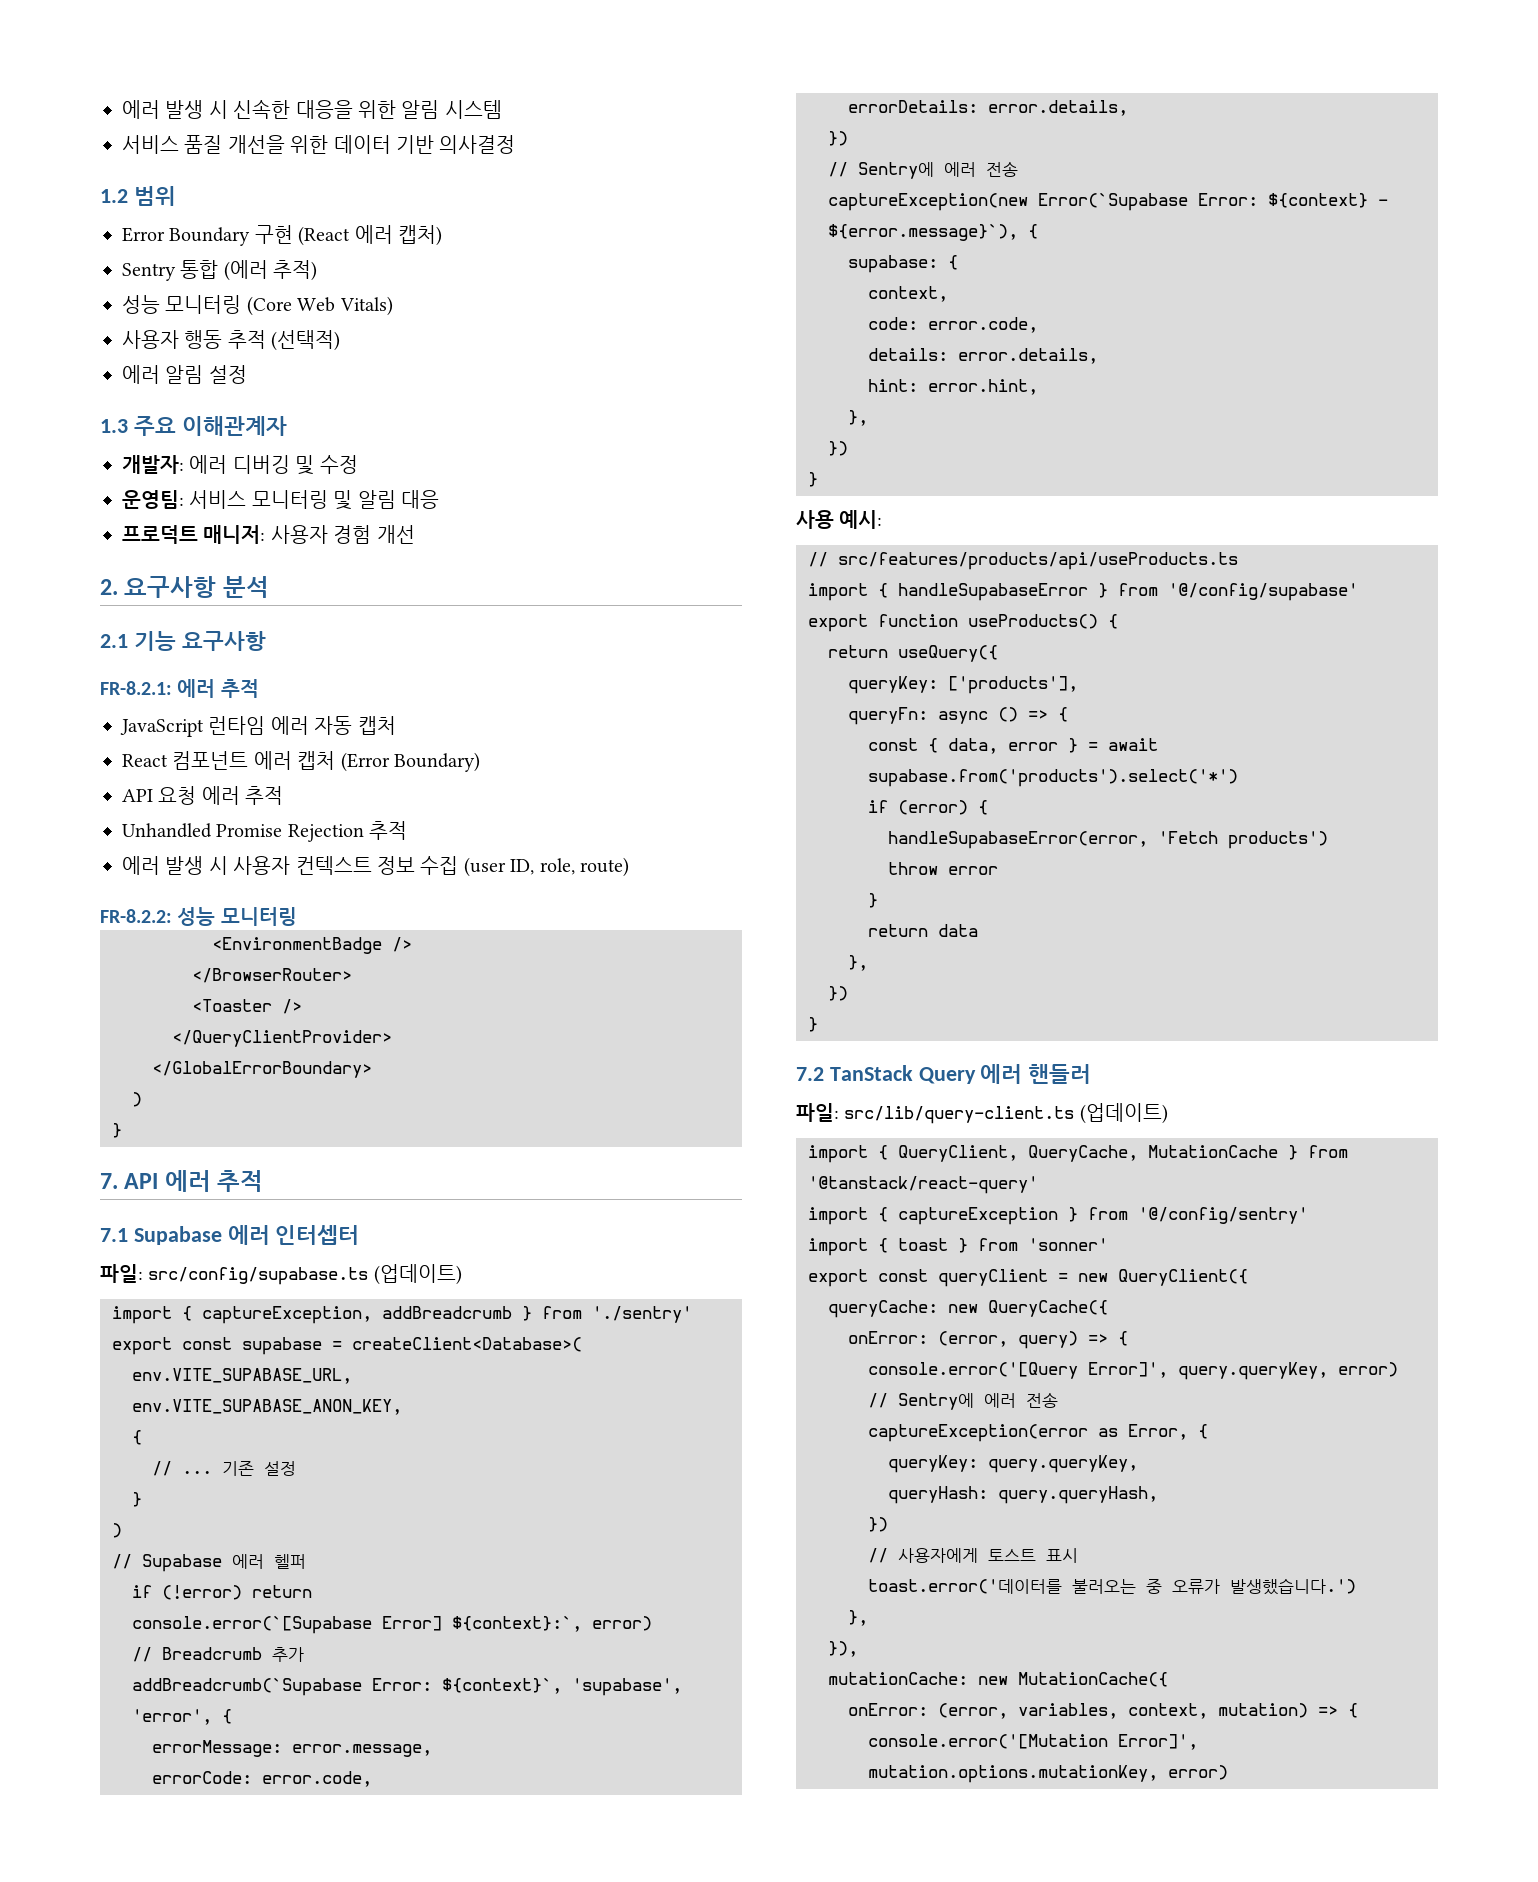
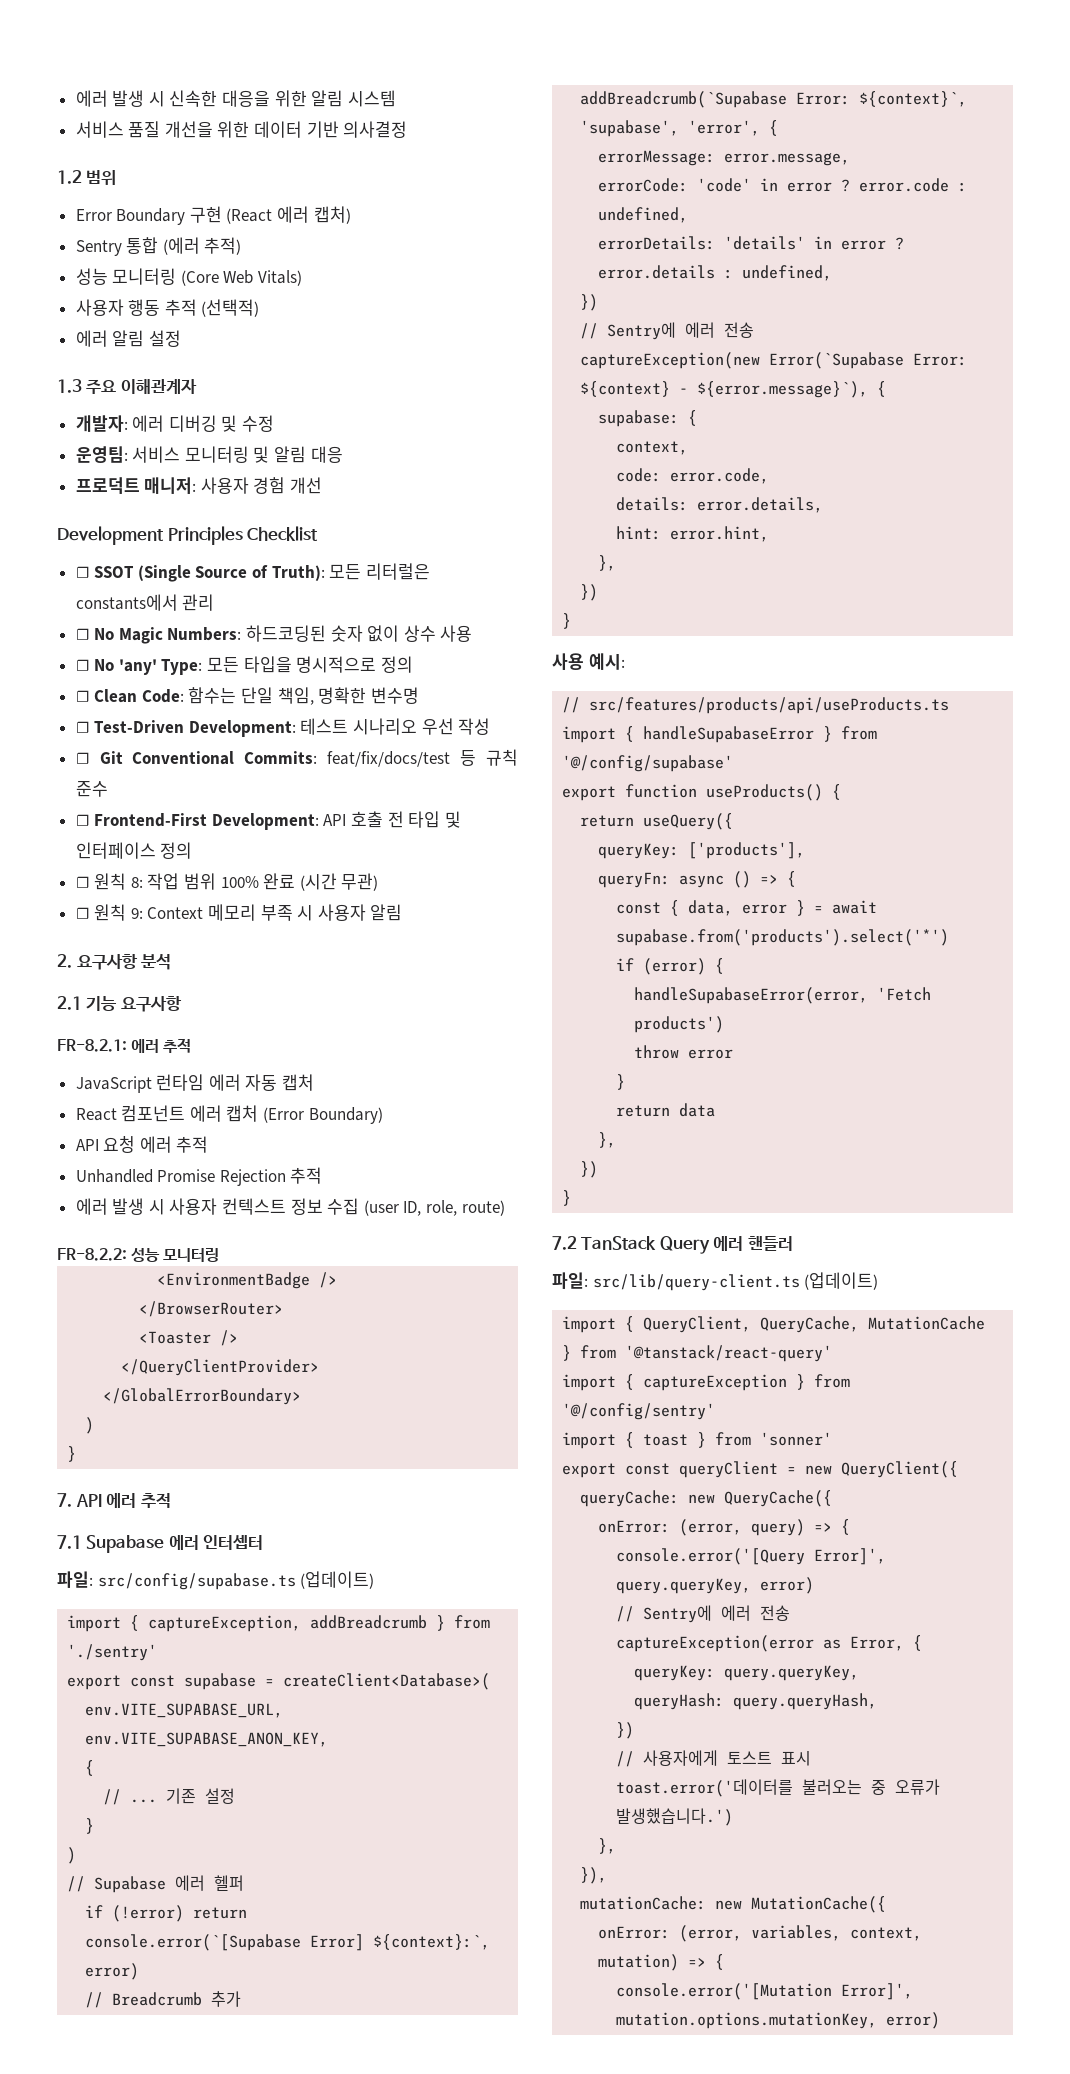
(415, 534) none -> [57,526,319,545] [75,563,430,582] [75,594,215,611] [75,625,473,644] [75,656,413,675] [75,687,419,705] [75,718,491,737] [75,749,518,767] [75,781,108,797] [75,811,461,830] [75,842,193,859] [75,873,379,891] [75,904,403,921] // Development Principles Checklist // ☐ SSOT (Single Source of Truth): 모든 리터럴은 constants에서 관리 // ☐ No Magic Numbers: 하드코딩된 숫자 없이 상수 사용 // ☐ No 'any' Type: 모든 타입을 명시적으로 정의 // ☐ Clean Code: 함수는 단일 책임, 명확한 변수명 // ☐ Test-Driven Development: 테스트 시나리오 우선 작성 // ☐ Git Conventional Commits: feat/fix/docs/test 등 규칙 준수 // ☐ Frontend-First Development: API 호출 전 타입 및 인터페이스 정의 // ☐ 원칙 8: 작업 범위 100% 완료 (시간 무관) // ☐ 원칙 9: Context 메모리 부족 시 사용자 알림
[262,1771,372,1787] [848,100,1128,116] error.code, // errorDetails: error.details, -> [697,178,968,192] [598,207,689,223] [598,236,905,250] [598,265,833,281] 'code' in error ? error.code : undefined, // errorDetails: 'details' in error ? error.details : undefined,

